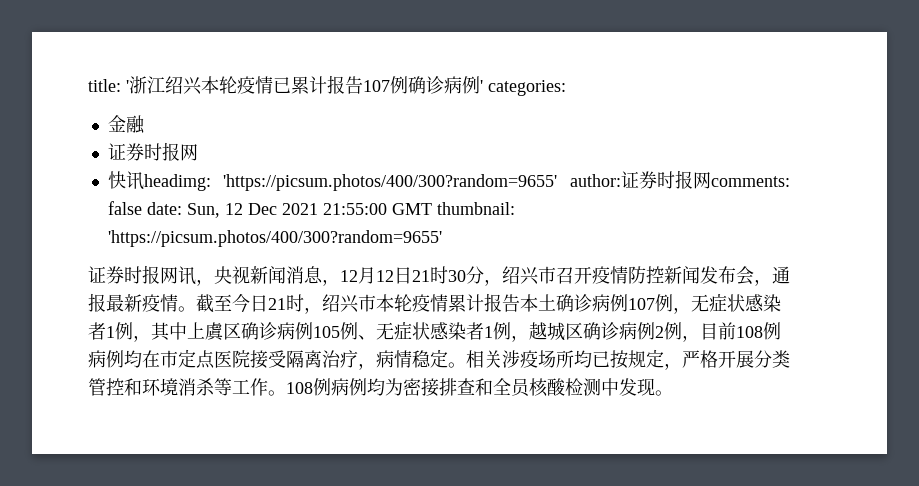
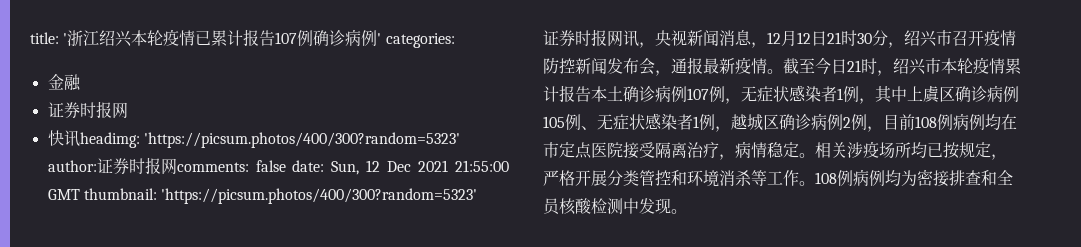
[223,174,558,191] 'https://picsum.photos/400/300?random=9655' -> [143,132,460,148] 'https://picsum.photos/400/300?random=5323'
[107,230,442,247] 'https://picsum.photos/400/300?random=9655' -> [161,188,478,204] 'https://picsum.photos/400/300?random=5323'

